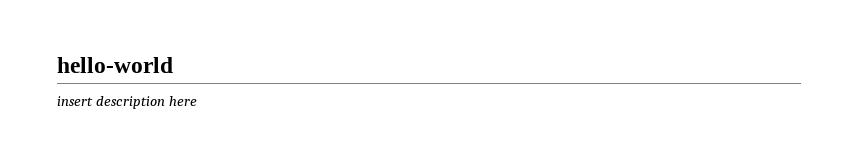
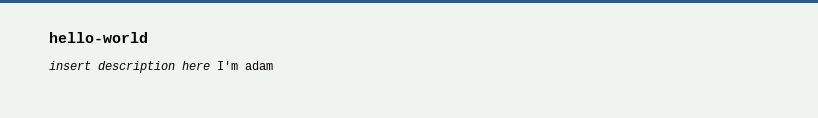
(197, 101) none -> [217,61,273,70] I'm adam

